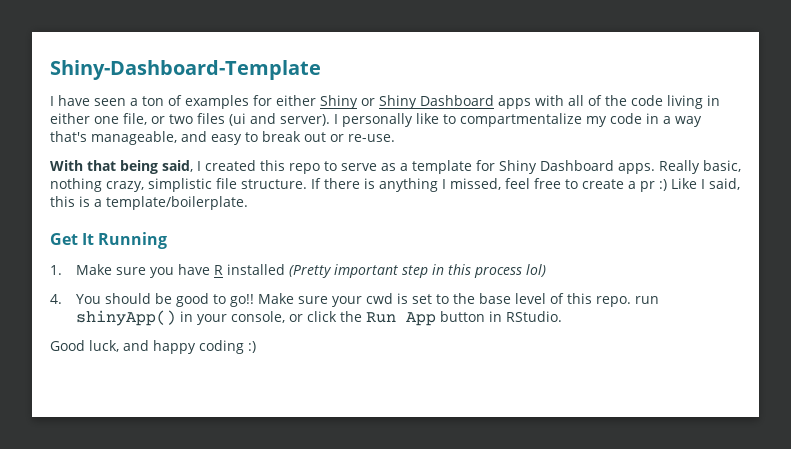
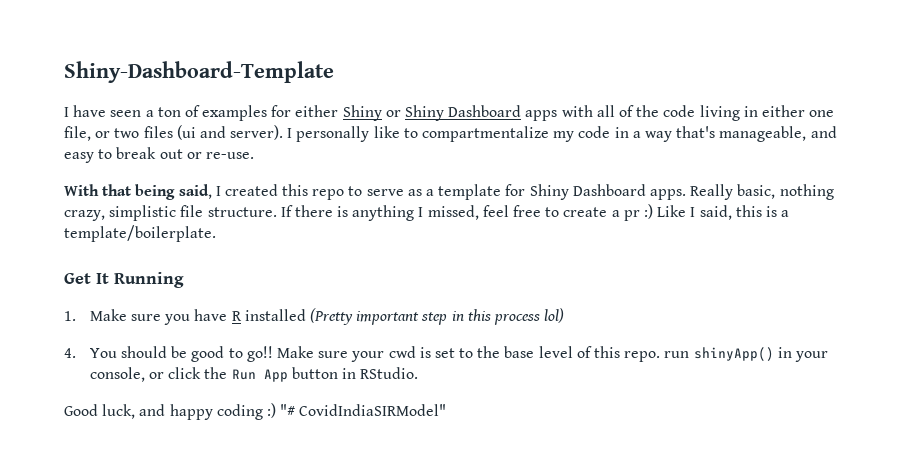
(256, 347) none -> [280,404,447,416] "# CovidIndiaSIRModel"

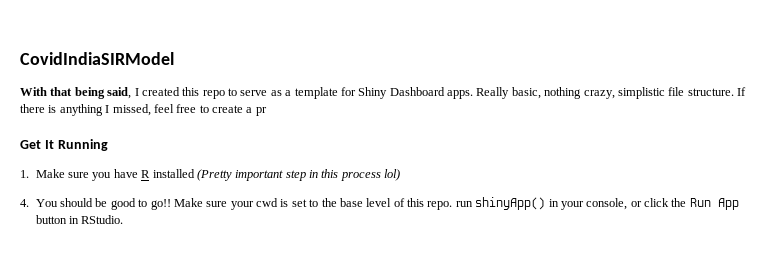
[64,61,334,83] [64,105,835,121] [64,125,837,142] [64,147,254,163] Shiny-Dashboard-Template // I have seen a ton of examples for either Shiny or Shiny Dashboard apps with all of the code living in either one file, or two files (ui and server). I personally like to compartmentalize my code in a way that's manageable, and easy to break out or re-use. -> [20,52,174,65] CovidIndiaSIRModel
[643,204,790,220] [64,225,216,242] :) Like I said, this is a template/boilerplate. -> (267, 111) none
[64,403,447,420] // Good luck, and happy coding :) "# CovidIndiaSIRModel" -> (124, 219) none

